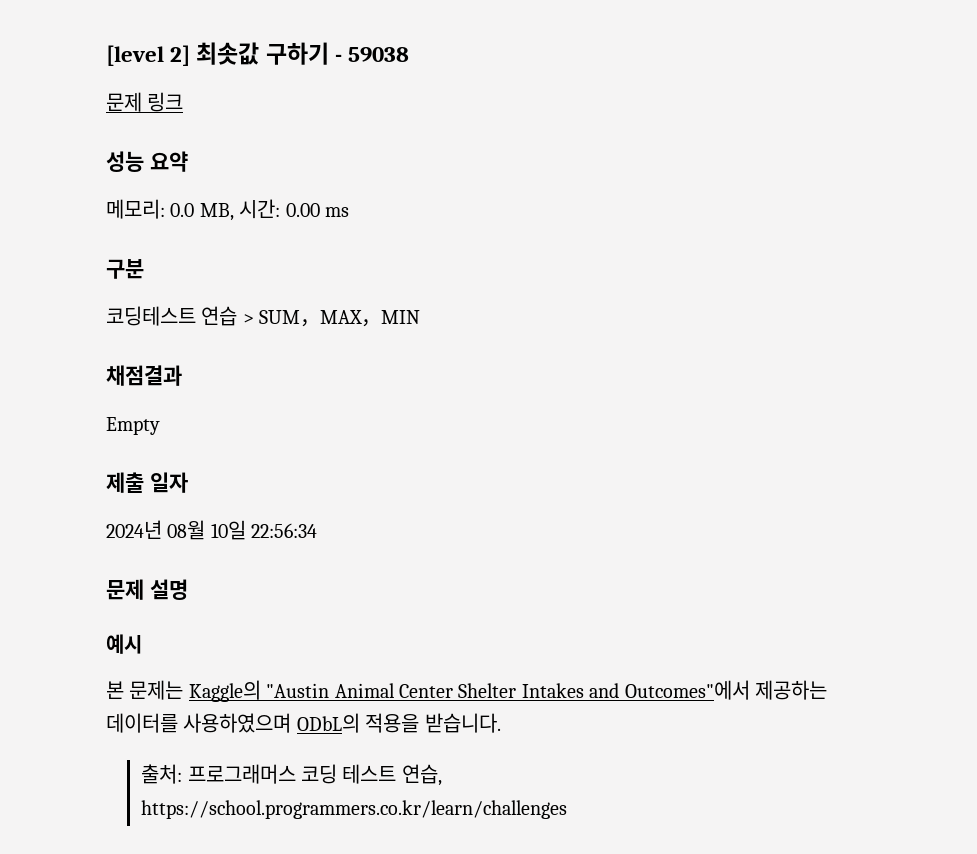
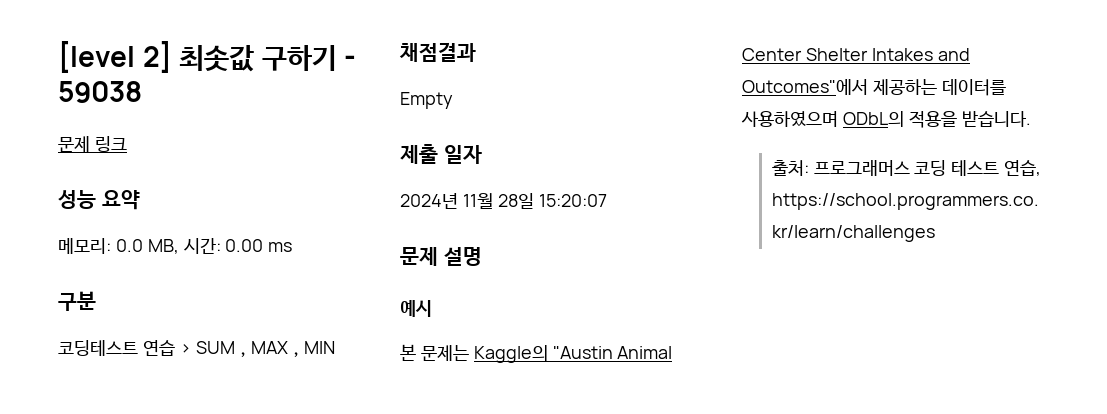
[167,520,318,540] 08월 10일 22:56:34 -> [462,193,607,209] 11월 28일 15:20:07

